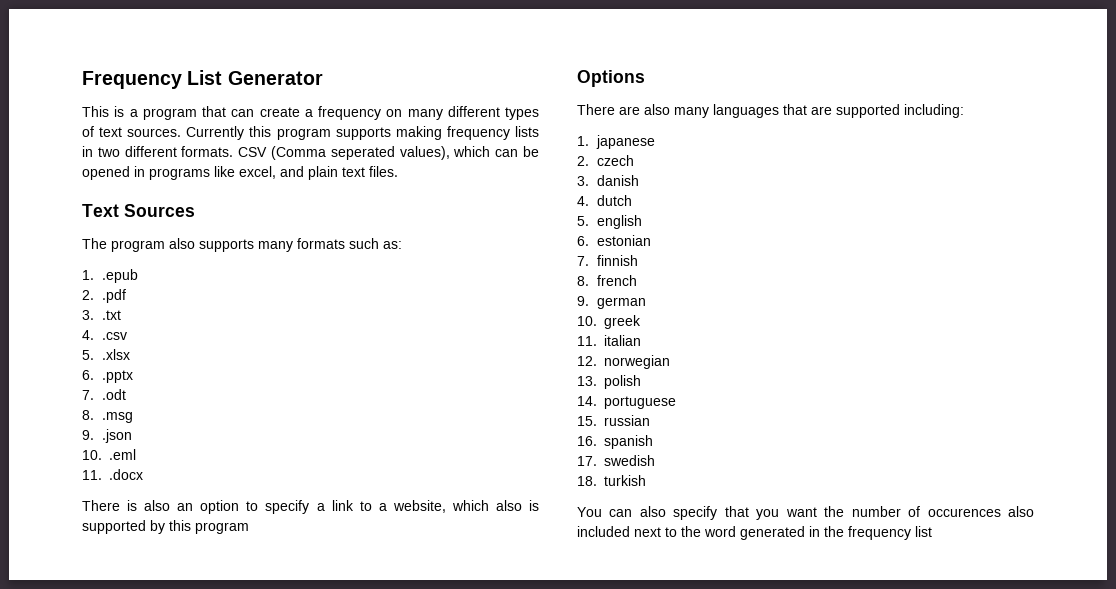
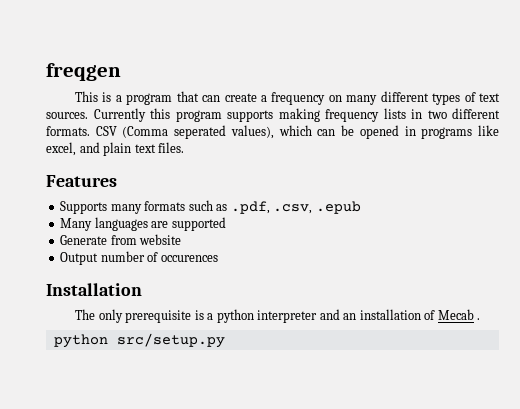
[82,70,323,89] Frequency List Generator -> [46,63,121,81] freqgen
[82,204,195,217] [82,238,402,252] [82,269,139,283] [82,289,127,303] [82,310,122,320] [82,330,128,340] [82,349,131,360] [82,370,134,383] [82,389,127,400] [82,410,134,423] [82,429,133,443] [82,449,136,460] [82,469,143,480] [82,500,539,514] [82,520,249,534] [577,70,645,87] [577,104,964,118] [577,135,656,149] [577,155,635,166] [577,175,640,186] [577,195,633,206] [577,215,643,229] [577,235,652,246] [577,255,639,266] [577,275,638,286] [577,296,647,309] [577,315,641,329] [577,335,641,346] [577,355,670,369] [577,375,641,389] [577,396,676,409] [577,415,650,426] [577,435,653,449] [577,455,655,466] [577,475,646,486] [577,506,1034,520] [577,526,932,540] Text Sources // The program also supports many formats such as: // 1. .epub // 2. .pdf // 3. .txt // 4. .csv // 5. .xlsx // 6. .pptx // 7. .odt // 8. .msg // 9. .json // 10. .eml // 11. .docx // There is also an option to specify a link to a website, which also is supported by this program // Options // There are also many languages that are supported including: // 1. japanese // 2. czech // 3. danish // 4. dutch // 5. english // 6. estonian // 7. finnish // 8. french // 9. german // 10. greek // 11. italian // 12. norwegian // 13. polish // 14. portuguese // 15. russian // 16. spanish // 17. swedish // 18. turkish // You can also specify that you want the number of occurences also included next to the word generated in the frequency list -> [46,175,117,187] [60,200,361,214] [60,217,226,231] [60,234,182,245] [60,251,218,265] [46,283,142,296] [74,309,481,323] [53,333,225,348] Features // Supports many formats such as .pdf, .csv, .epub // Many languages are supported // Generate from website // Output number of occurences // Installation // The only prerequisite is a python interpreter and an installation of Mecab . // python src/setup.py

